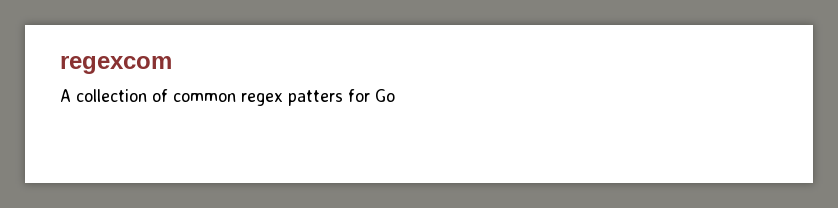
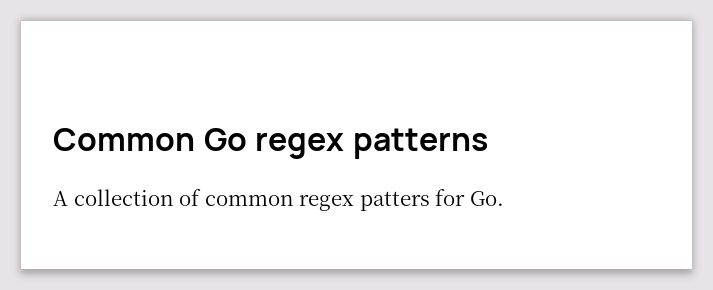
[60,56,172,74] regexcom -> [53,128,488,159] Common Go regex patterns
[375,89,395,102] Go -> [469,191,504,206] Go.

